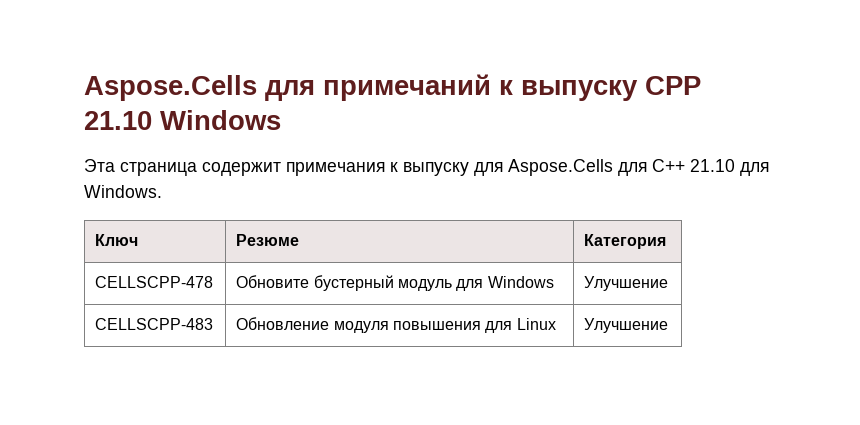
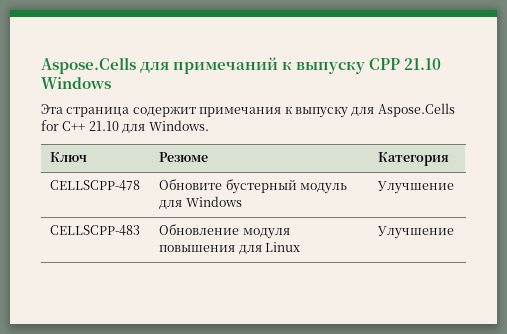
[618,162,647,176] для -> [41,120,59,131] for

